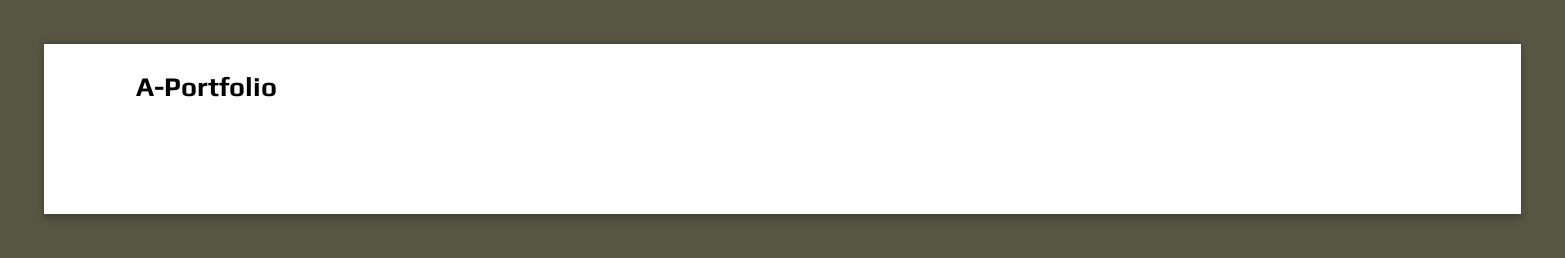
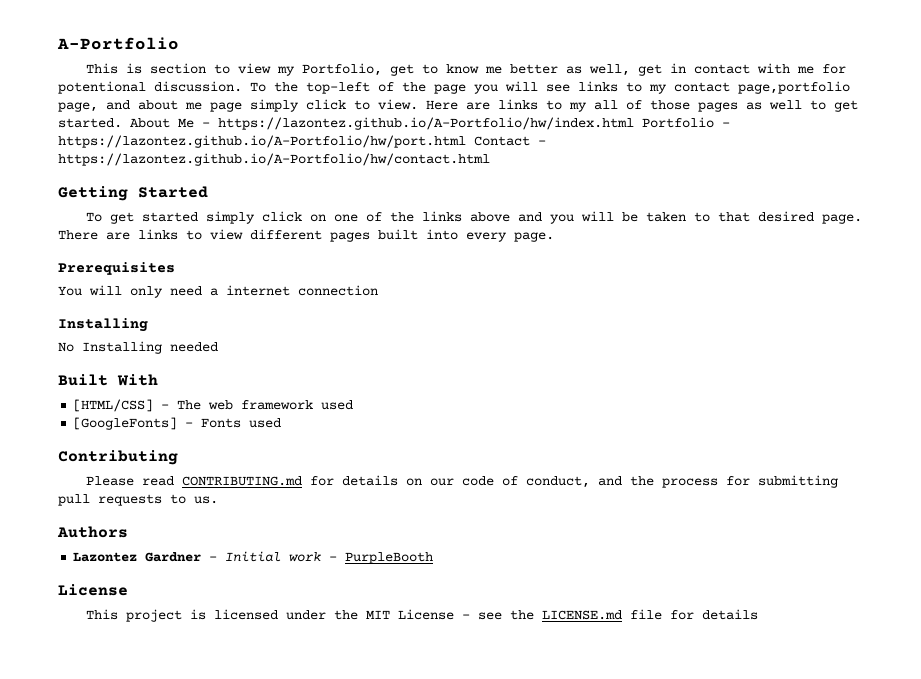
(277, 86) none -> [86,63,847,76] [58,81,850,94] [58,99,858,112] [58,117,730,130] [58,135,546,148] [58,153,490,166] [58,186,208,201] [86,211,863,224] [58,229,554,242] [58,262,175,275] [58,285,378,298] [58,318,148,332] [58,341,218,354] [58,374,158,386] [73,399,354,412] [73,417,282,430] [58,450,178,465] [86,475,839,488] [58,494,218,506] [57,526,128,538] [73,551,434,564] [58,584,128,596] [86,609,759,622] // This is section to view my Portfolio, get to know me better as well, get in contact with me for potentional discussion. To the top-left of the page you will see links to my contact page,portfolio page, and about me page simply click to view. Here are links to my all of those pages as well to get started. About Me - https://lazontez.github.io/A-Portfolio/hw/index.html Portfolio - https://lazontez.github.io/A-Portfolio/hw/port.html Contact - https://lazontez.github.io/A-Portfolio/hw/contact.html // Getting Started // To get started simply click on one of the links above and you will be taken to that desired page. There are links to view different pages built into every page. // Prerequisites // You will only need a internet connection // Installing // No Installing needed // Built With // [HTML/CSS] - The web framework used // [GoogleFonts] - Fonts used // Contributing // Please read CONTRIBUTING.md for details on our code of conduct, and the process for submitting pull requests to us. // Authors // Lazontez Gardner - Initial work - PurpleBooth // License // This project is licensed under the MIT License - see the LICENSE.md file for details

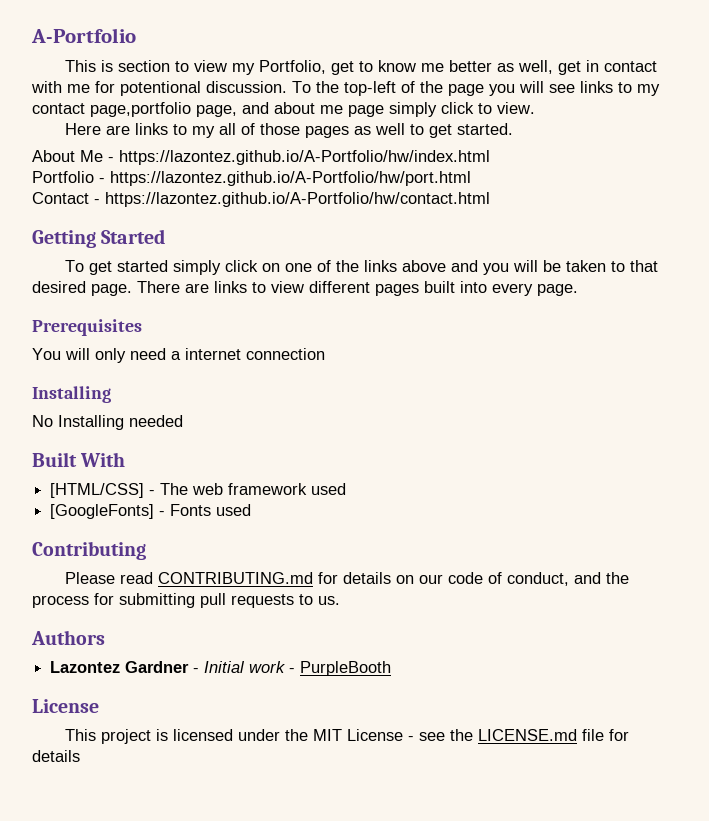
(418, 104) none -> (535, 108) //
(122, 123) none -> (513, 129) //
(634, 123) none -> (490, 157) //
(466, 141) none -> (471, 178) //

